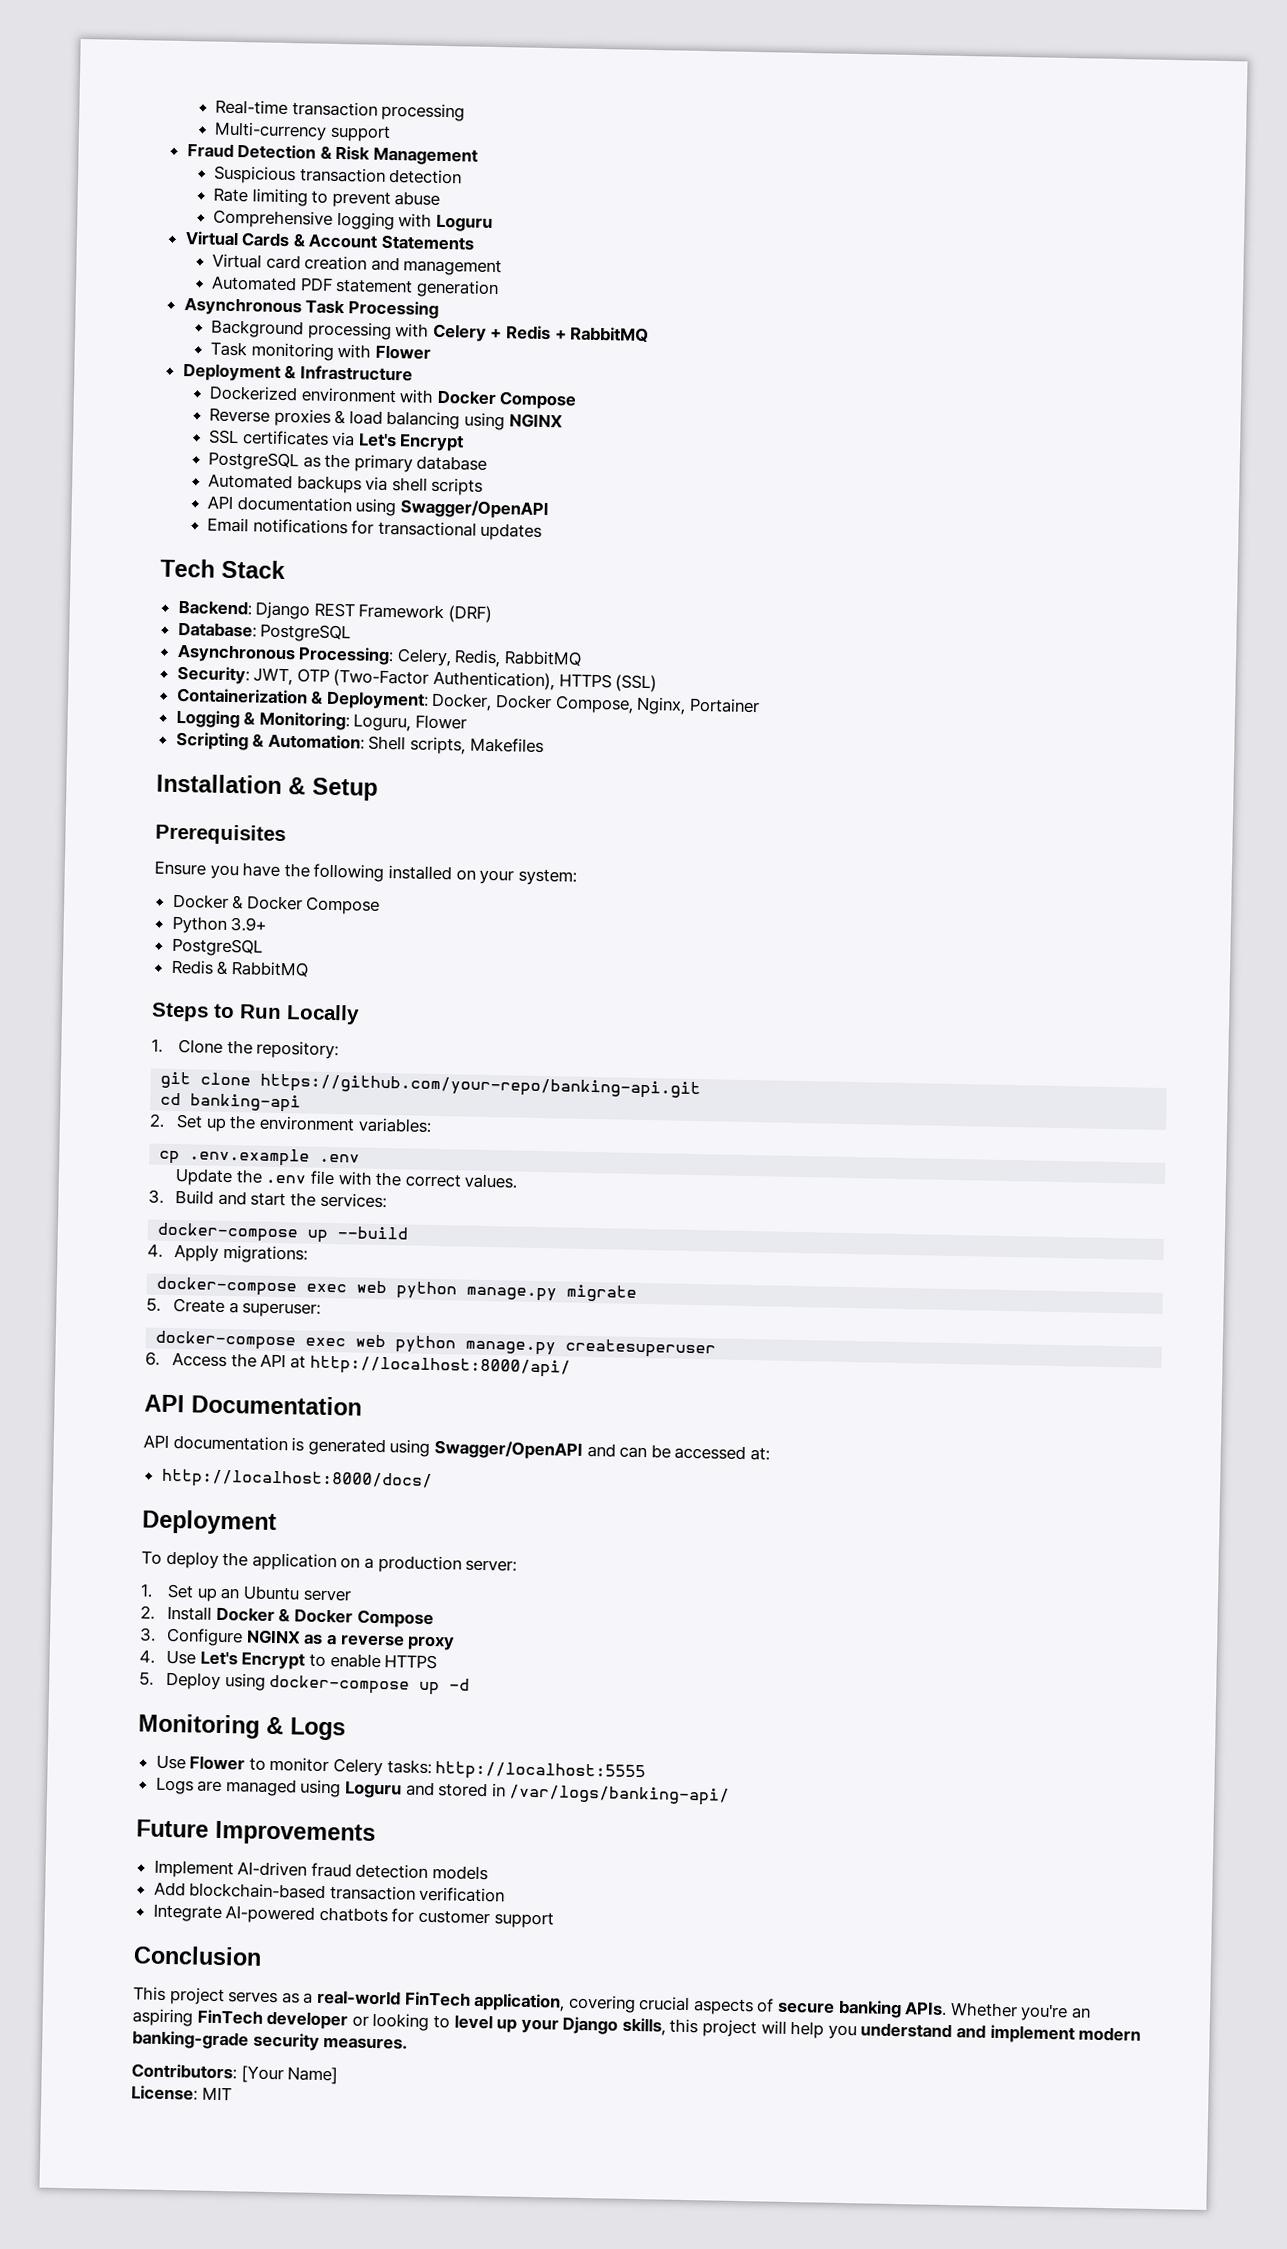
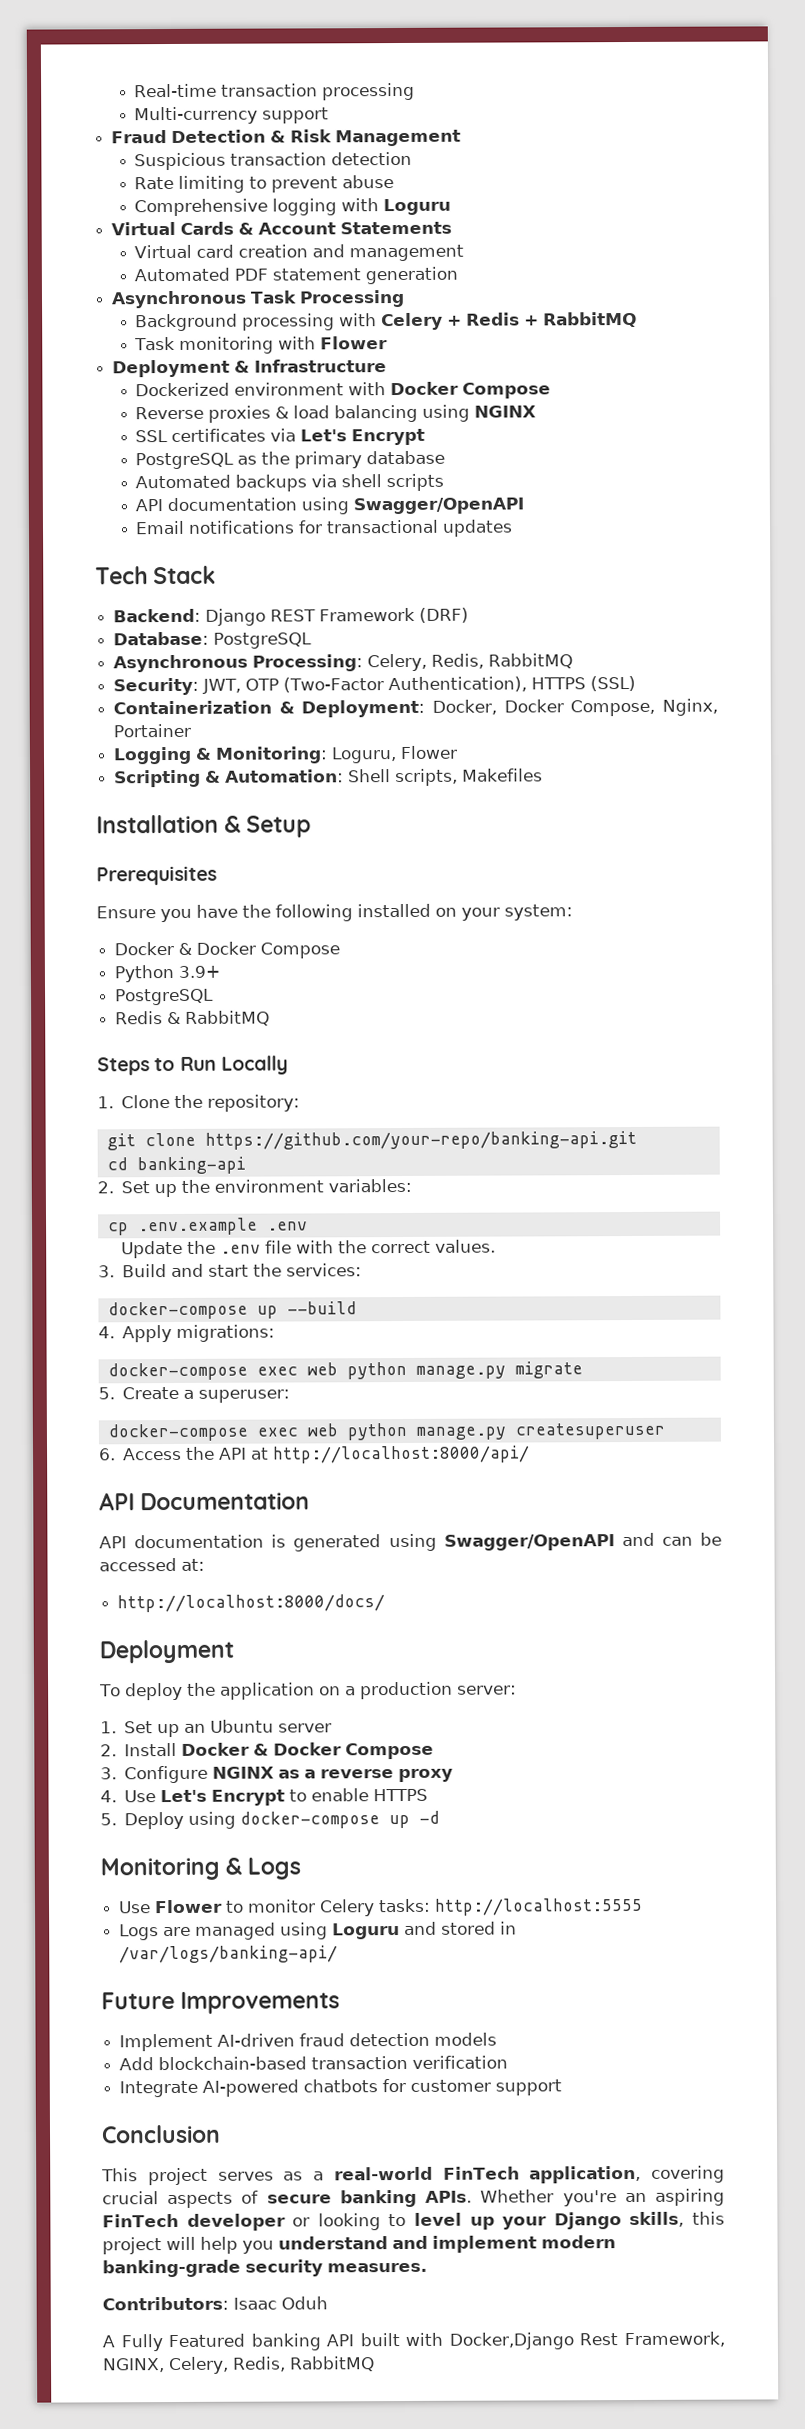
[240,2065,339,2085] [131,2085,232,2101] [Your Name] // License: MIT -> [233,2296,328,2310] [102,2331,726,2352] [102,2356,375,2375] Isaac Oduh // A Fully Featured banking API built with Docker,Django Rest Framework, NGINX, Celery, Redis, RabbitMQ

